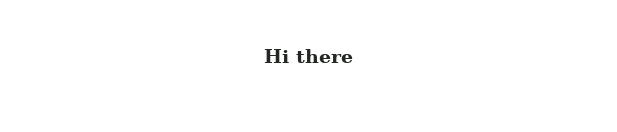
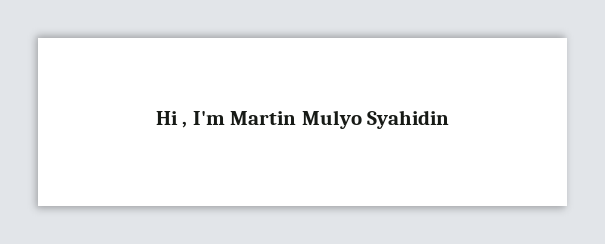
[296,49,353,63] there -> [182,110,450,129] , I'm Martin Mulyo Syahidin

